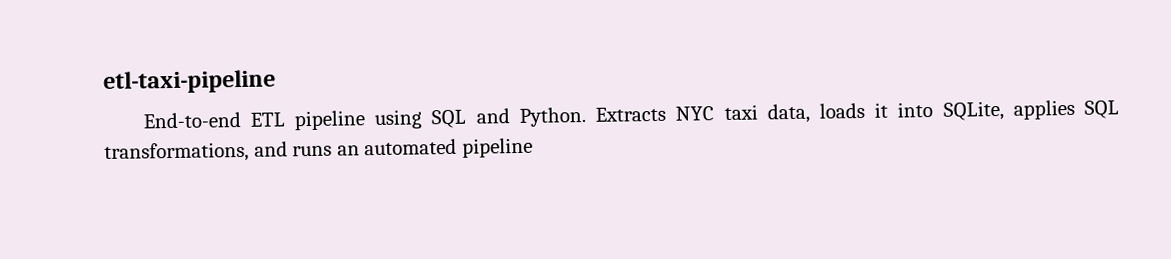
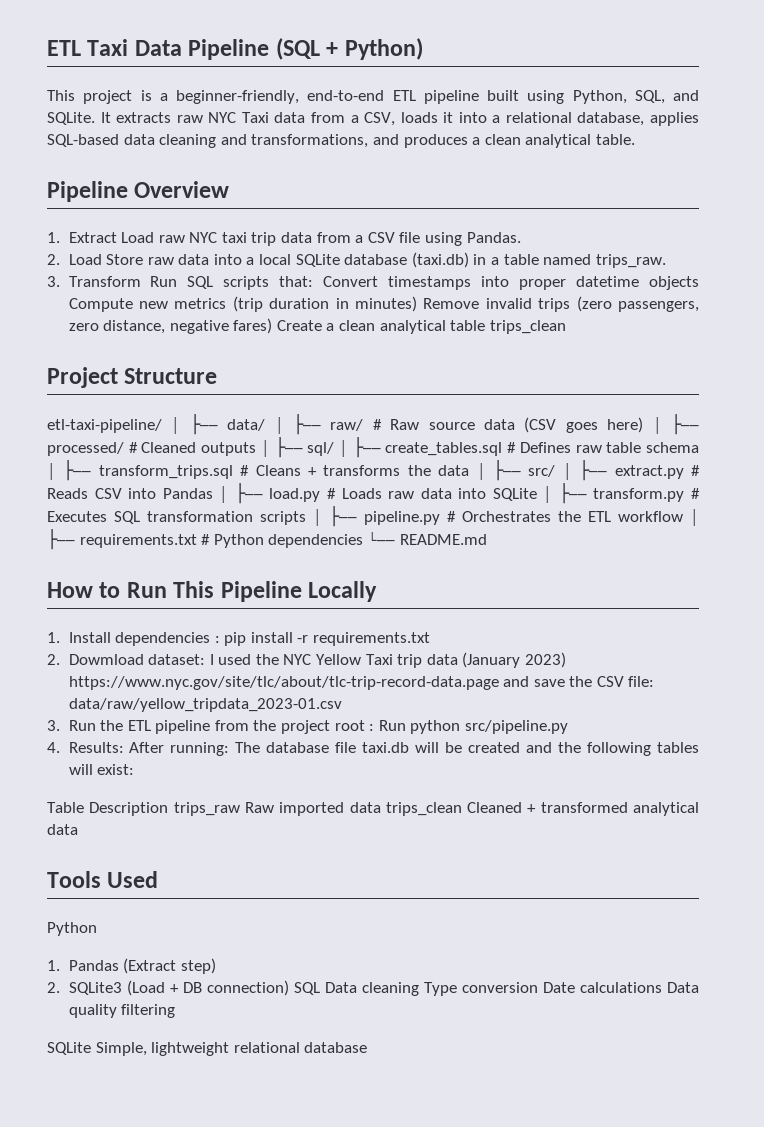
[103,69,276,94] [142,99,1120,131] [104,137,533,163] etl-taxi-pipeline // End-to-end ETL pipeline using SQL and Python. Extracts NYC taxi data, loads it into SQLite, applies SQL transformations, and runs an automated pipeline -> [47,38,423,60] [47,90,699,104] [47,112,699,126] [47,134,635,148] [47,181,230,202] [47,232,521,246] [47,252,666,268] [47,276,699,290] [68,296,699,312] [68,318,566,334] [47,367,218,388] [47,414,699,435] [47,437,699,458] [47,460,700,481] [47,483,700,504] [47,506,699,527] [47,529,487,550] [47,581,378,602] [47,632,431,646] [47,652,566,668] [68,676,655,690] [68,698,342,712] [47,720,568,734] [47,742,699,756] [68,764,135,775] [47,802,699,816] [47,824,78,835] [47,871,159,888] [47,922,97,936] [47,958,216,974] [47,980,699,996] [68,1004,176,1018] [47,1042,368,1056] ETL Taxi Data Pipeline (SQL + Python) // This project is a beginner-friendly, end-to-end ETL pipeline built using Python, SQL, and SQLite. It extracts raw NYC Taxi data from a CSV, loads it into a relational database, applies SQL-based data cleaning and transformations, and produces a clean analytical table. // Pipeline Overview // 1. Extract Load raw NYC taxi trip data from a CSV file using Pandas. // 2. Load Store raw data into a local SQLite database (taxi.db) in a table named trips_raw. // 3. Transform Run SQL scripts that: Convert timestamps into proper datetime objects Compute new metrics (trip duration in minutes) Remove invalid trips (zero passengers, zero distance, negative fares) Create a clean analytical table trips_clean // Project Structure // etl-taxi-pipeline/ │ ├── data/ │ ├── raw/ # Raw source data (CSV goes here) │ ├── processed/ # Cleaned outputs │ ├── sql/ │ ├── create_tables.sql # Defines raw table schema │ ├── transform_trips.sql # Cleans + transforms the data │ ├── src/ │ ├── extract.py # Reads CSV into Pandas │ ├── load.py # Loads raw data into SQLite │ ├── transform.py # Executes SQL transformation scripts │ ├── pipeline.py # Orchestrates the ETL workflow │ ├── requirements.txt # Python dependencies └── README.md // How to Run This Pipeline Locally // 1. Install dependencies : pip install -r requirements.txt // 2. Dowmload dataset: I used the NYC Yellow Taxi trip data (January 2023) https://www.nyc.gov/site/tlc/about/tlc-trip-record-data.page and save the CSV file: data/raw/yellow_tripdata_2023-01.csv // 3. Run the ETL pipeline from the project root : Run python src/pipeline.py // 4. Results: After running: The database file taxi.db will be created and the following tables will exist: // Table Description trips_raw Raw imported data trips_clean Cleaned + transformed analytical data // Tools Used // Python // 1. Pandas (Extract step) // 2. SQLite3 (Load + DB connection) SQL Data cleaning Type conversion Date calculations Data quality filtering // SQLite Simple, lightweight relational database

